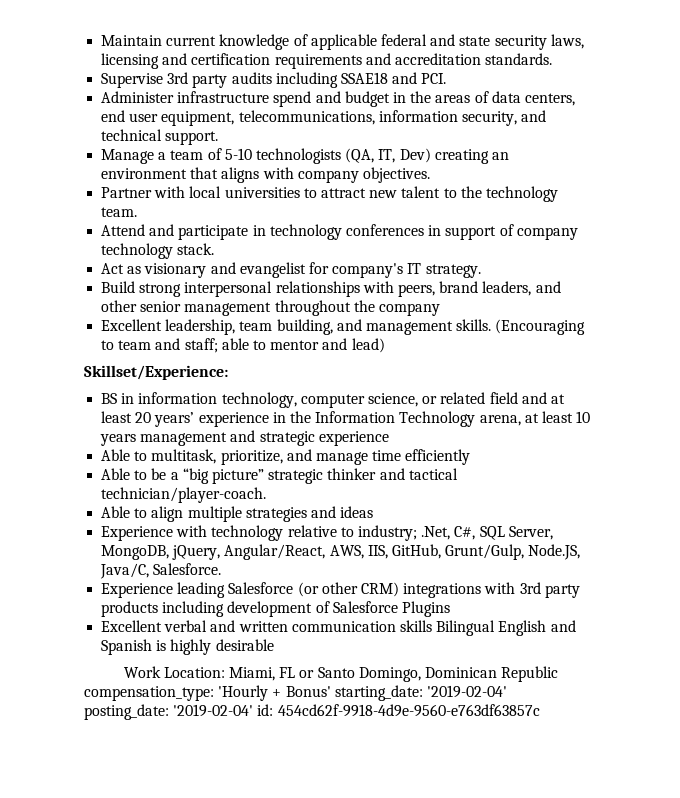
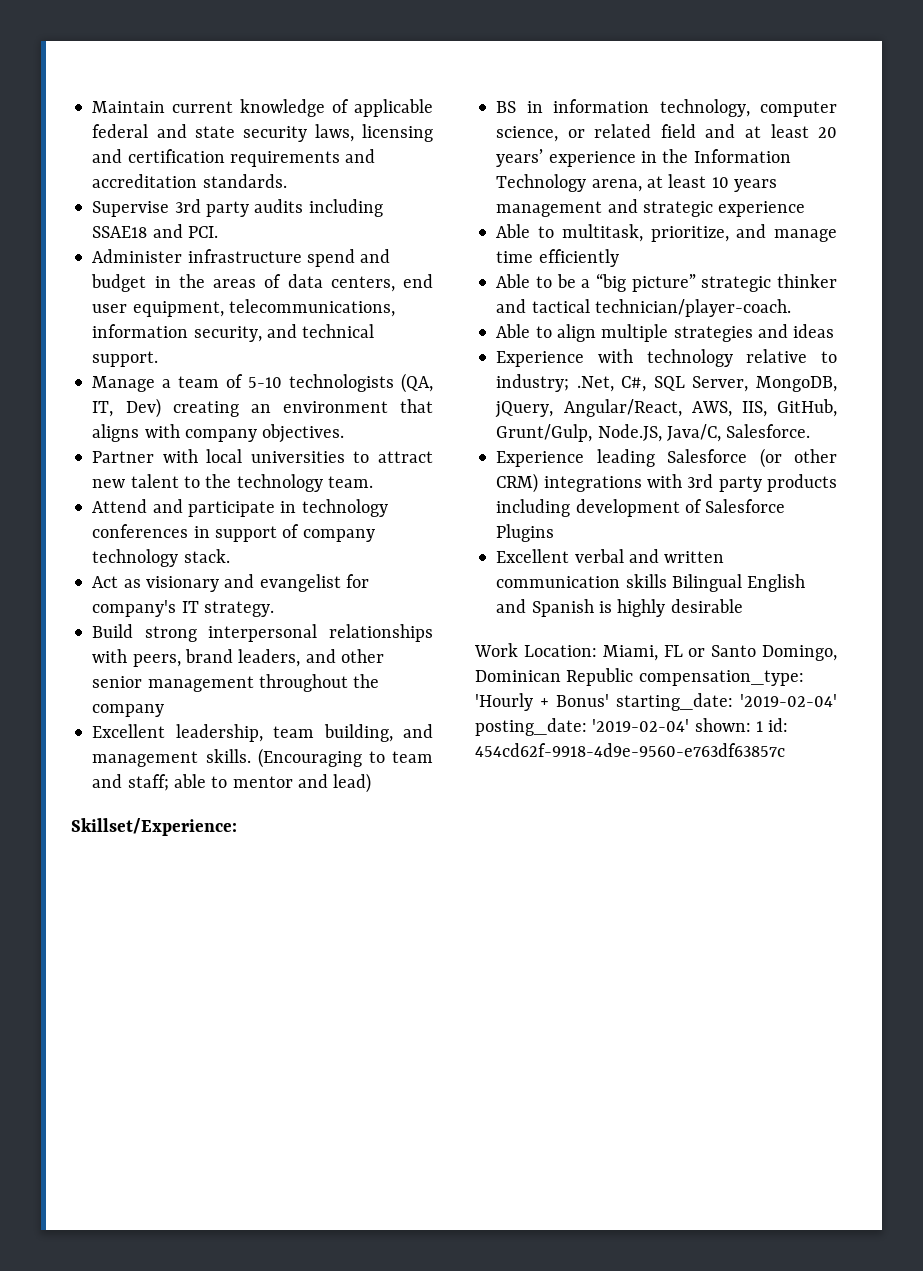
(254, 710) none -> [694,718,763,732] shown: 1

